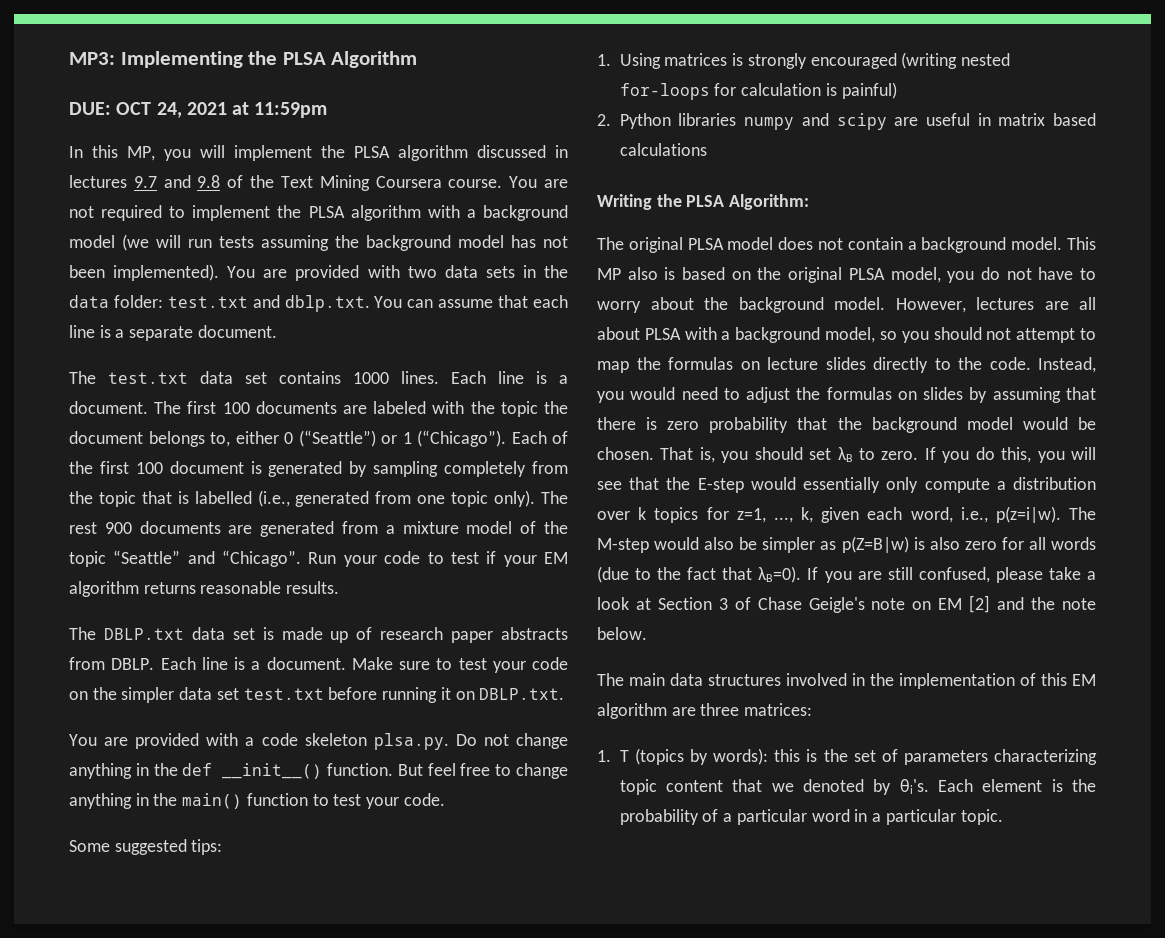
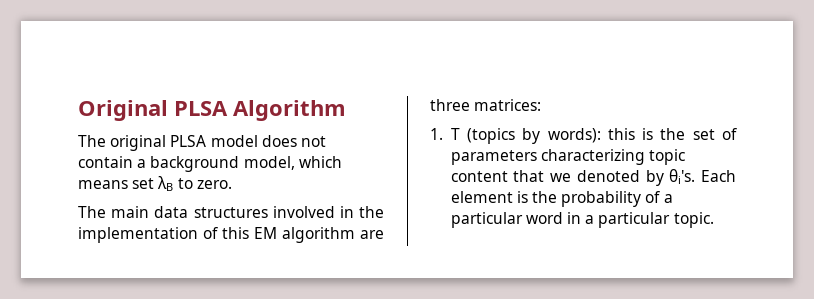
[69,51,278,68] MP3: Implementing the -> [78,100,168,121] Original
[69,102,328,118] [69,145,568,161] [69,175,568,191] [69,205,568,221] [69,234,568,251] [69,264,569,281] [69,295,569,312] [69,325,277,341] [69,371,568,384] [69,401,568,417] [69,430,568,447] [69,461,569,477] [69,490,569,507] [69,521,569,537] [69,550,569,567] [69,581,340,597] [69,627,568,643] [69,657,568,673] [69,687,565,703] [69,733,568,750] [69,763,568,779] [69,793,445,809] [69,839,223,855] [597,52,1011,69] [619,82,897,100] [597,113,1096,130] [619,143,707,156] [597,194,810,210] // DUE: OCT 24, 2021 at 11:59pm // In this MP, you will implement the PLSA algorithm discussed in lectures 9.7 and 9.8 of the Text Mining Coursera course. You are not required to implement the PLSA algorithm with a background model (we will run tests assuming the background model has not been implemented). You are provided with two data sets in the data folder: test.txt and dblp.txt. You can assume that each line is a separate document. // The test.txt data set contains 1000 lines. Each line is a document. The first 100 documents are labeled with the topic the document belongs to, either 0 (“Seattle”) or 1 (“Chicago”). Each of the first 100 document is generated by sampling completely from the topic that is labelled (i.e., generated from one topic only). The rest 900 documents are generated from a mixture model of the topic “Seattle” and “Chicago”. Run your code to test if your EM algorithm returns reasonable results. // The DBLP.txt data set is made up of research paper abstracts from DBLP. Each line is a document. Make sure to test your code on the simpler data set test.txt before running it on DBLP.txt. // You are provided with a code skeleton plsa.py. Do not change anything in the def __init__() function. But feel free to change anything in the main() function to test your code. // Some suggested tips: // 1. Using matrices is strongly encouraged (writing nested for-loops for calculation is painful) // 2. Python libraries numpy and scipy are useful in matrix based calculations // Writing the PLSA Algorithm: -> (346, 110) none
[1011,237,1096,250] [597,267,1096,283] [597,297,1096,313] [597,327,1096,343] [597,357,1096,373] [597,387,1096,403] [597,417,1096,433] [597,447,1096,463] [597,477,1096,493] [597,506,1096,523] [597,536,1096,553] [597,566,1096,583] [597,595,1096,613] [597,627,647,640] model. This MP also is based on the original PLSA model, you do not have to worry about the background model. However, lectures are all about PLSA with a background model, so you should not attempt to map the formulas on lecture slides directly to the code. Instead, you would need to adjust the formulas on slides by assuming that there is zero probability that the background model would be chosen. That is, you should set λB to zero. If you do this, you will see that the E-step would essentially only compute a distribution over k topics for z=1, ..., k, given each word, i.e., p(z=i|w). The M-step would also be simpler as p(Z=B|w) is also zero for all words (due to the fact that λB=0). If you are still confused, please take a look at Section 3 of Chase Geigle's note on EM [2] and the note below. -> [243,156,342,170] [78,176,232,191] model, which means set λB to zero.

